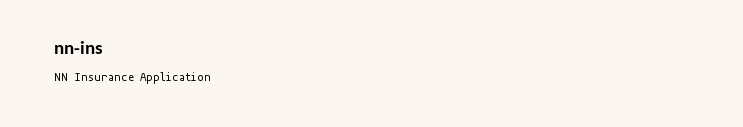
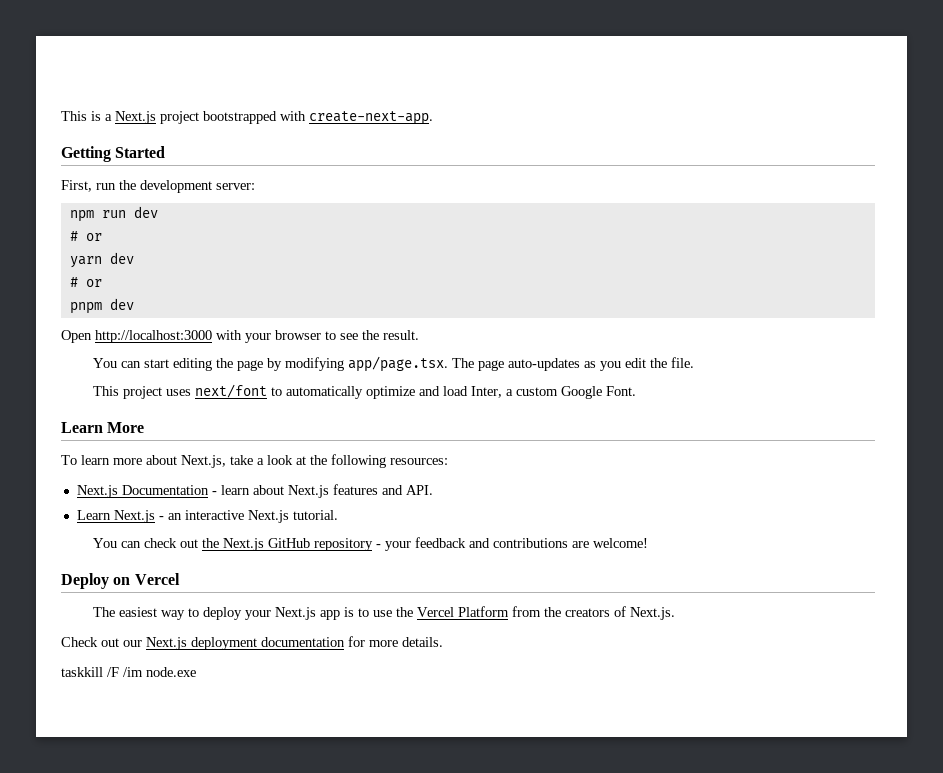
[54,41,103,54] [54,72,211,84] nn-ins // NN Insurance Application -> [61,111,433,125] [61,146,166,162] [61,180,255,193] [69,206,158,222] [69,231,102,241] [69,252,134,268] [69,277,102,287] [69,298,134,314] [61,330,419,343] [92,356,694,372] [92,384,636,399] [61,422,145,433] [61,454,448,468] [76,484,433,498] [76,510,338,523] [92,537,648,551] [61,573,180,589] [92,606,675,620] [61,636,443,650] [61,667,196,677] This is a Next.js project bootstrapped with create-next-app. // Getting Started // First, run the development server: // npm run dev // # or // yarn dev // # or // pnpm dev // Open http://localhost:3000 with your browser to see the result. // You can start editing the page by modifying app/page.tsx. The page auto-updates as you edit the file. // This project uses next/font to automatically optimize and load Inter, a custom Google Font. // Learn More // To learn more about Next.js, take a look at the following resources: // Next.js Documentation - learn about Next.js features and API. // Learn Next.js - an interactive Next.js tutorial. // You can check out the Next.js GitHub repository - your feedback and contributions are welcome! // Deploy on Vercel // The easiest way to deploy your Next.js app is to use the Vercel Platform from the creators of Next.js. // Check out our Next.js deployment documentation for more details. // taskkill /F /im node.exe

